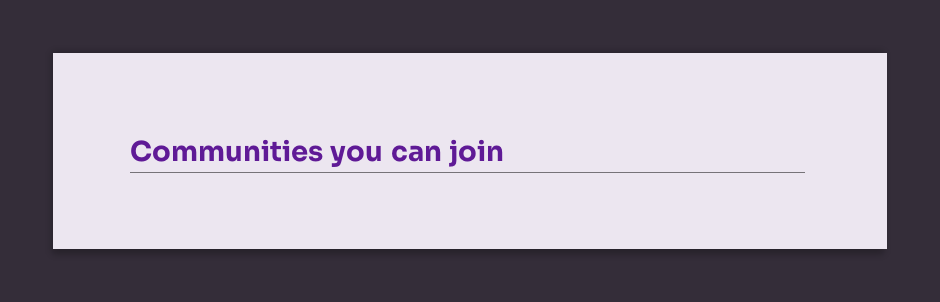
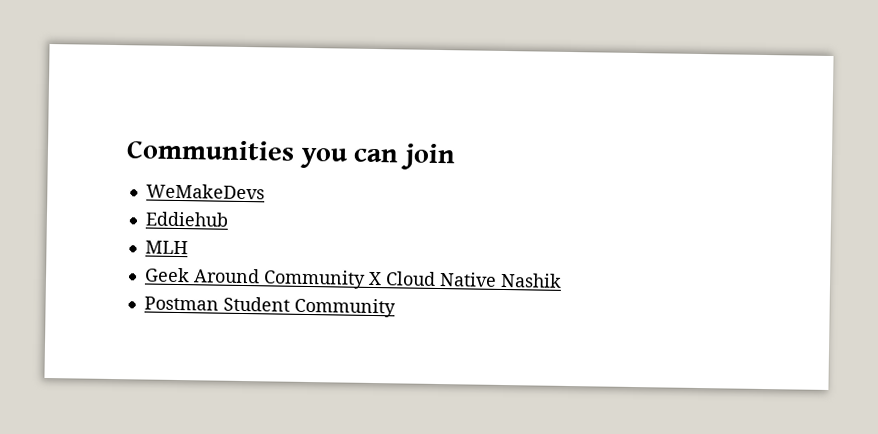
(505, 153) none -> [145,183,265,200] [144,211,229,227] [144,240,188,255] [143,267,562,289] [143,296,396,318] // WeMakeDevs // Eddiehub // MLH // Geek Around Community X Cloud Native Nashik // Postman Student Community

